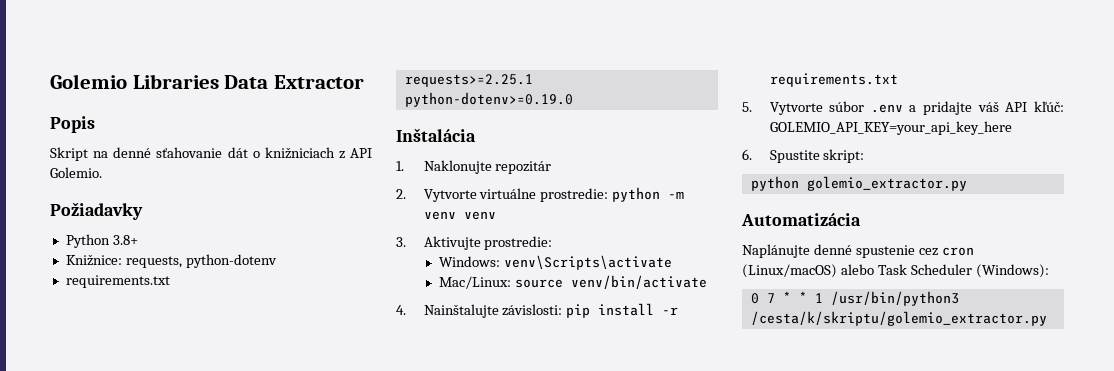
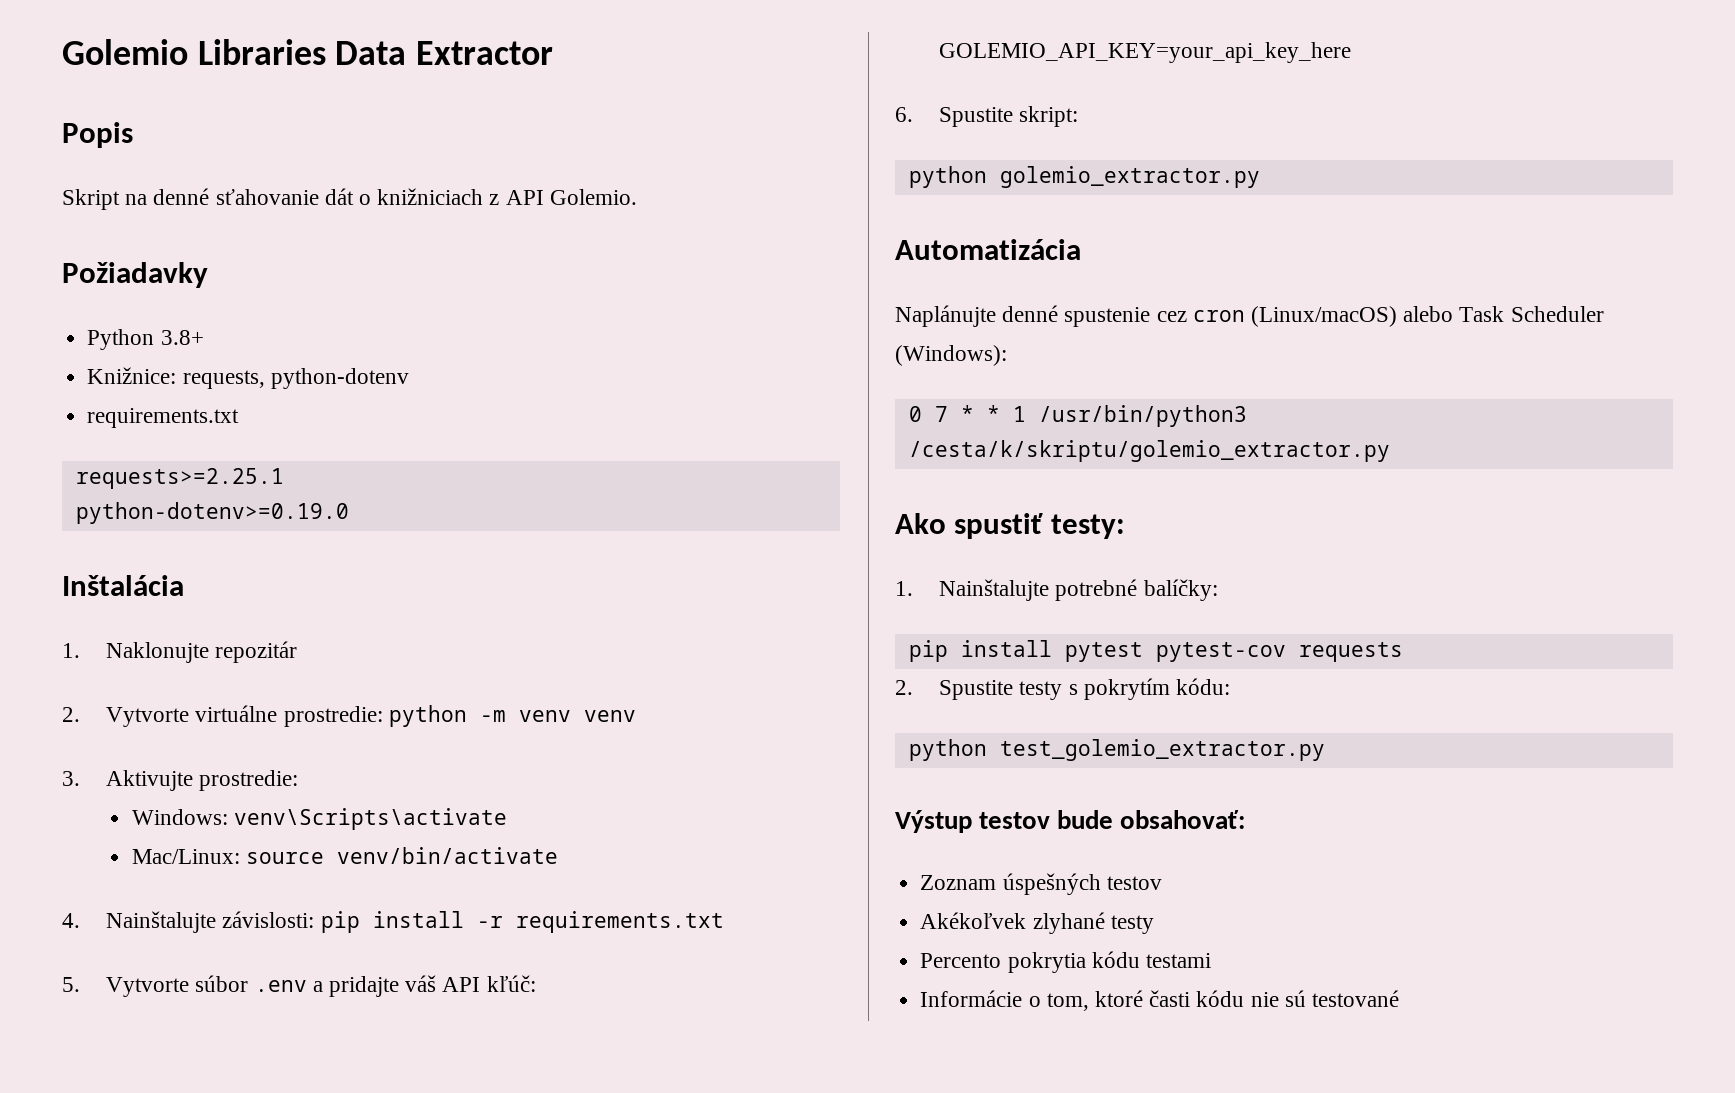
(1047, 318) none -> [895,513,1125,539] [895,579,1218,601] [908,640,1403,662] [895,678,1231,700] [908,739,1325,761] [895,810,1246,833] [920,873,1162,895] [920,912,1154,934] [920,951,1211,973] [920,990,1399,1011] // Ako spustiť testy: // 1. Nainštalujte potrebné balíčky: // pip install pytest pytest-cov requests // 2. Spustite testy s pokrytím kódu: // python test_golemio_extractor.py // Výstup testov bude obsahovať: // Zoznam úspešných testov // Akékoľvek zlyhané testy // Percento pokrytia kódu testami // Informácie o tom, ktoré časti kódu nie sú testované

